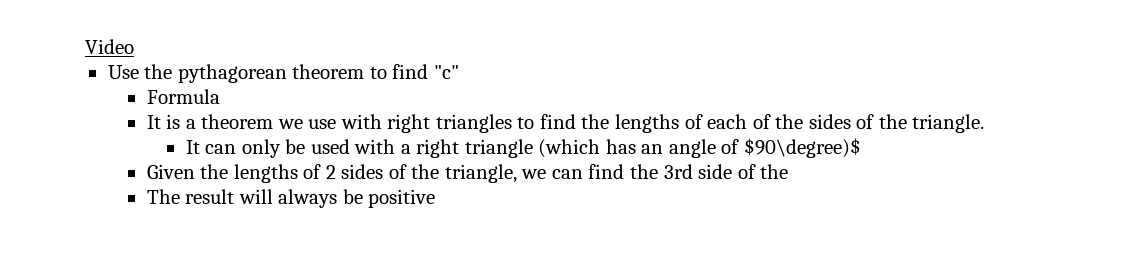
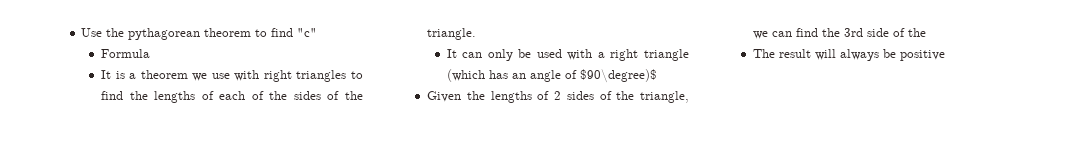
[85,39,134,54] Video // -> (81, 32) none

